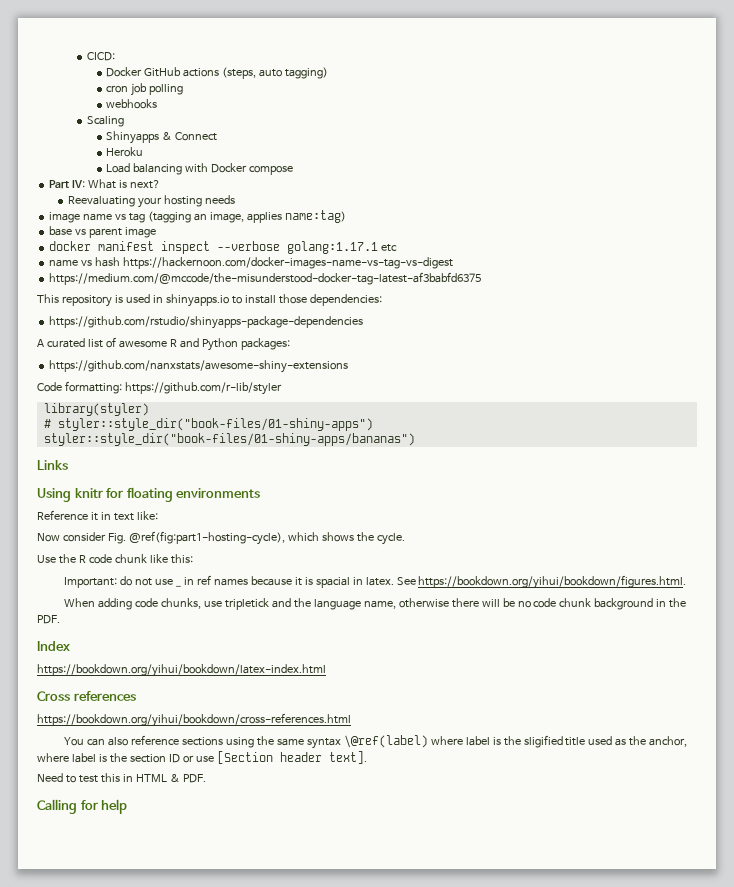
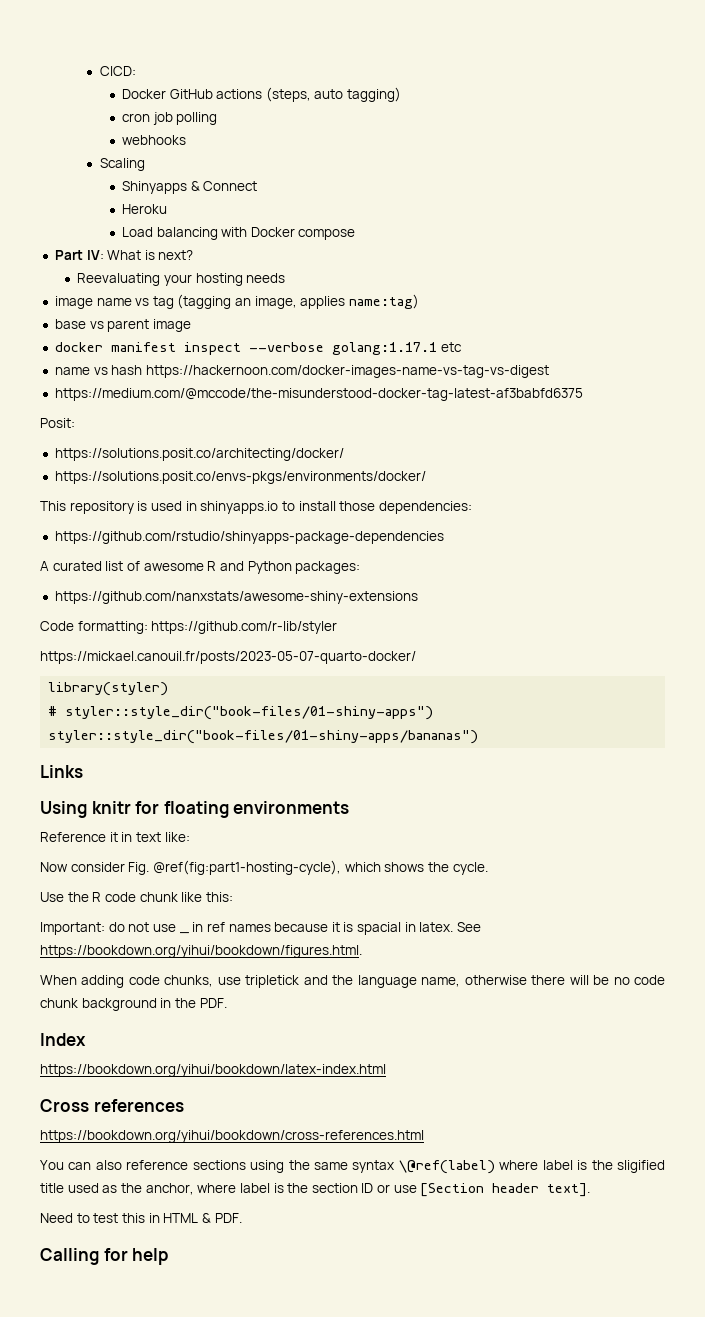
(482, 278) none -> [40,418,75,428] [54,448,344,461] [54,471,426,484] // Posit: // https://solutions.posit.co/architecting/docker/ // https://solutions.posit.co/envs-pkgs/environments/docker/
(282, 388) none -> [40,651,416,664] // https://mickael.canouil.fr/posts/2023-05-07-quarto-docker/

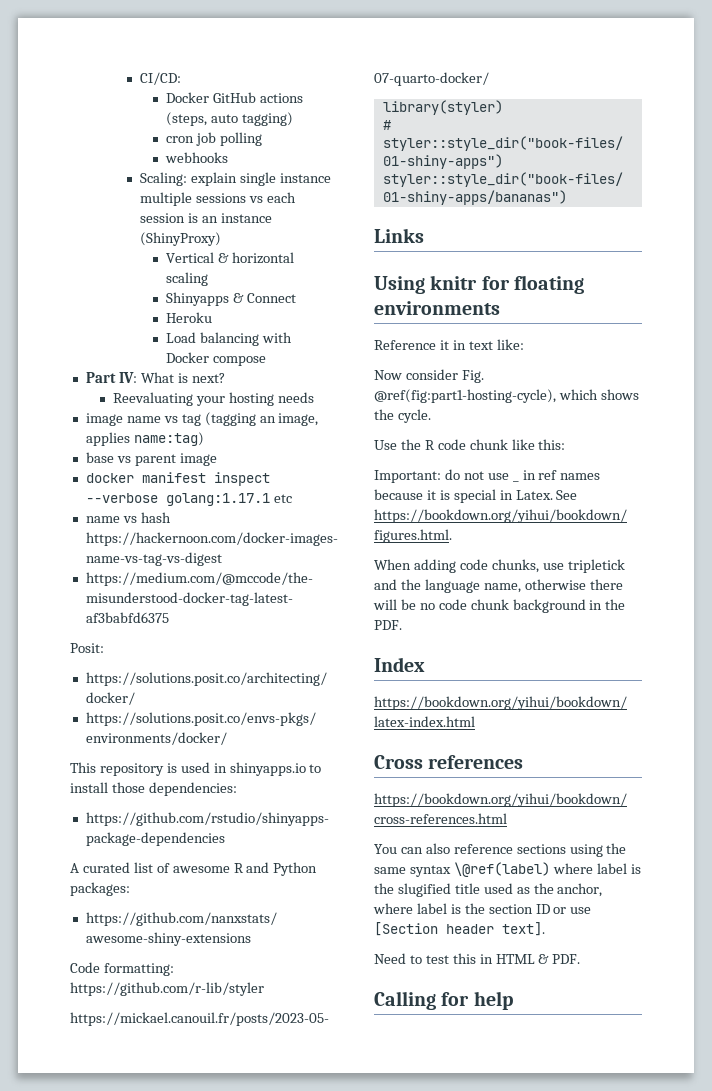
[99,66,136,76] CICD: -> [140,72,182,85] CI/CD:
[99,158,145,171] Scaling -> [140,172,332,186] [140,192,297,206] [140,213,273,223] [140,232,222,246] [166,252,295,264] [166,272,209,286] Scaling: explain single instance multiple sessions vs each session is an instance (ShinyProxy) // Vertical & horizontal scaling
[357,922,454,935] spacial in latex. -> [453,489,553,503] special in Latex.
[617,1160,666,1173] sligified -> [397,883,451,897] slugified

